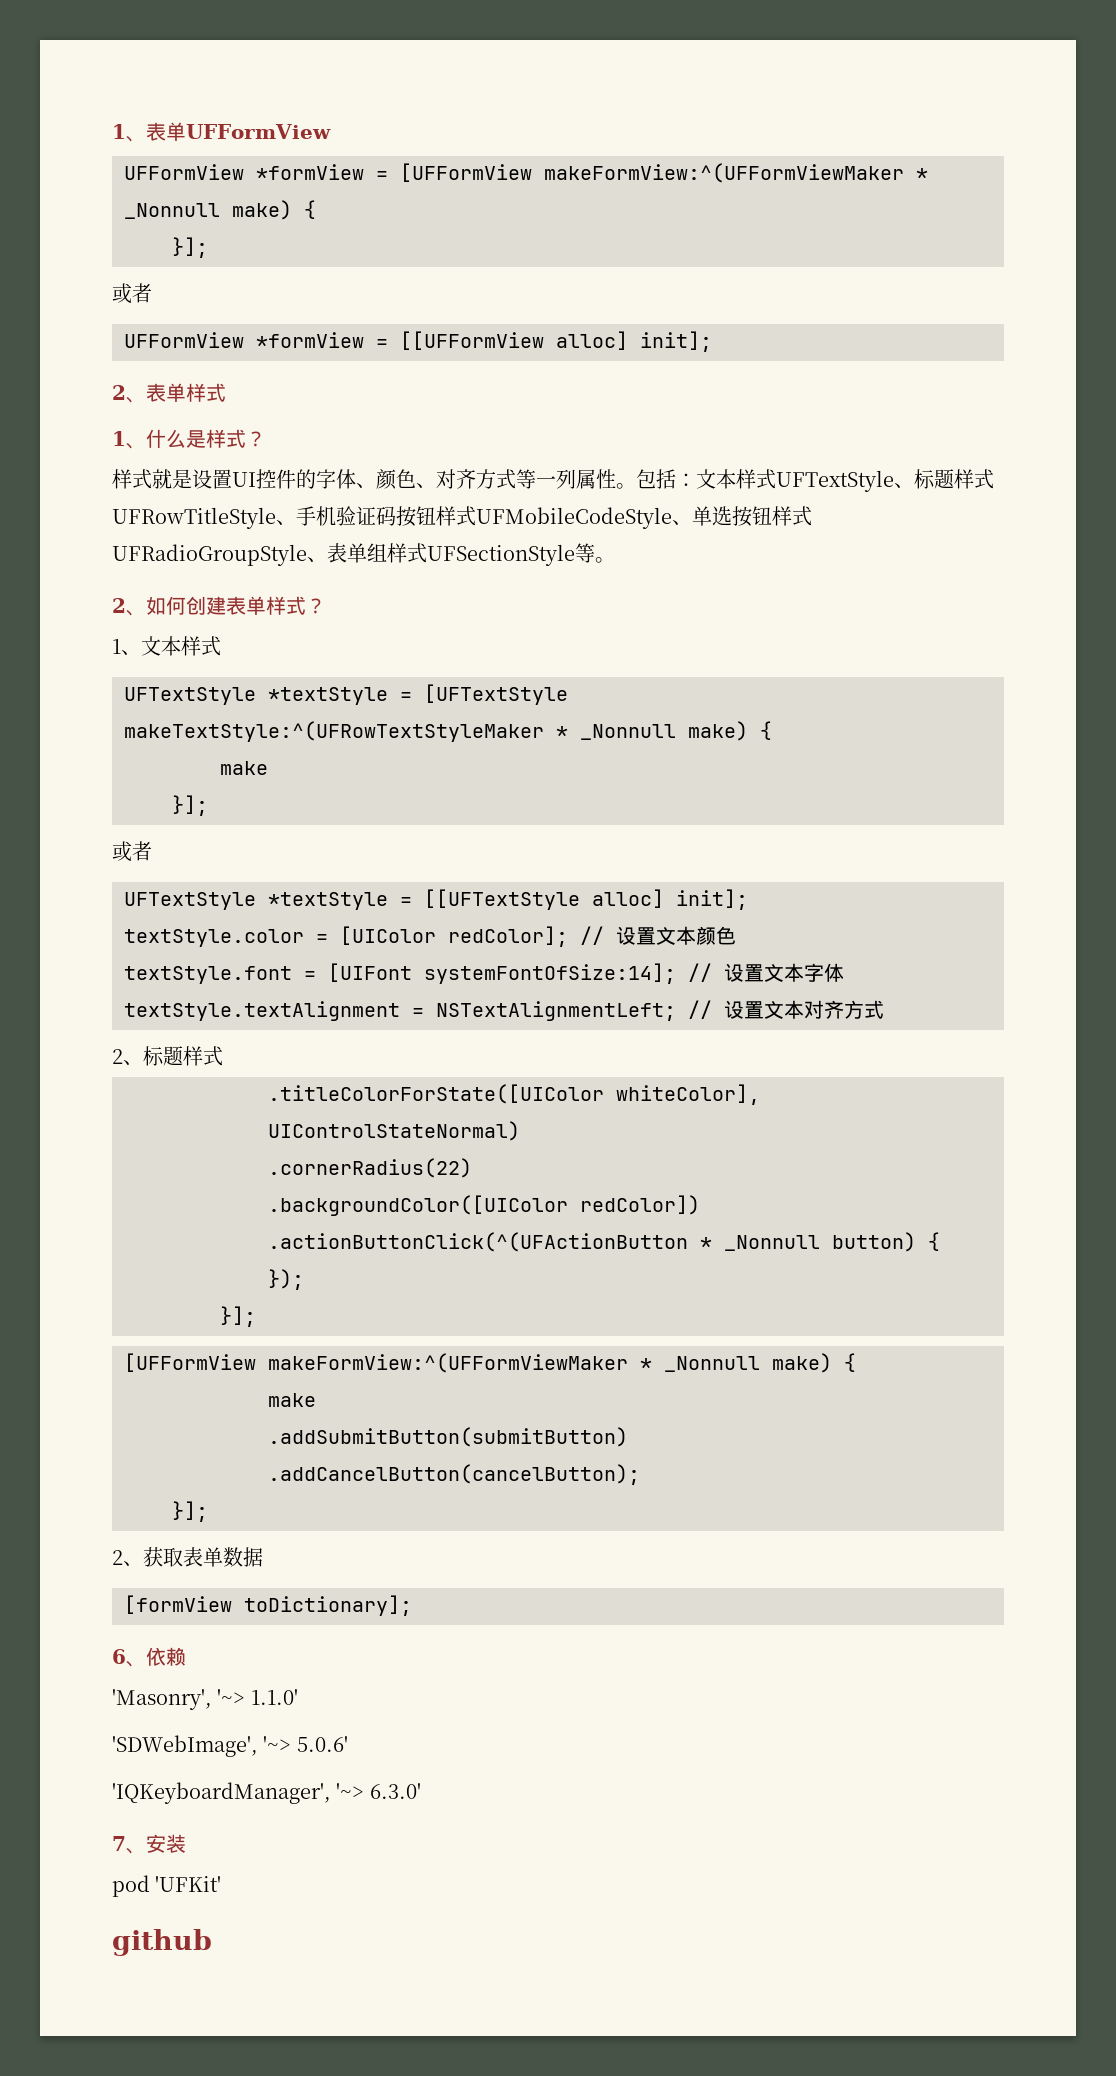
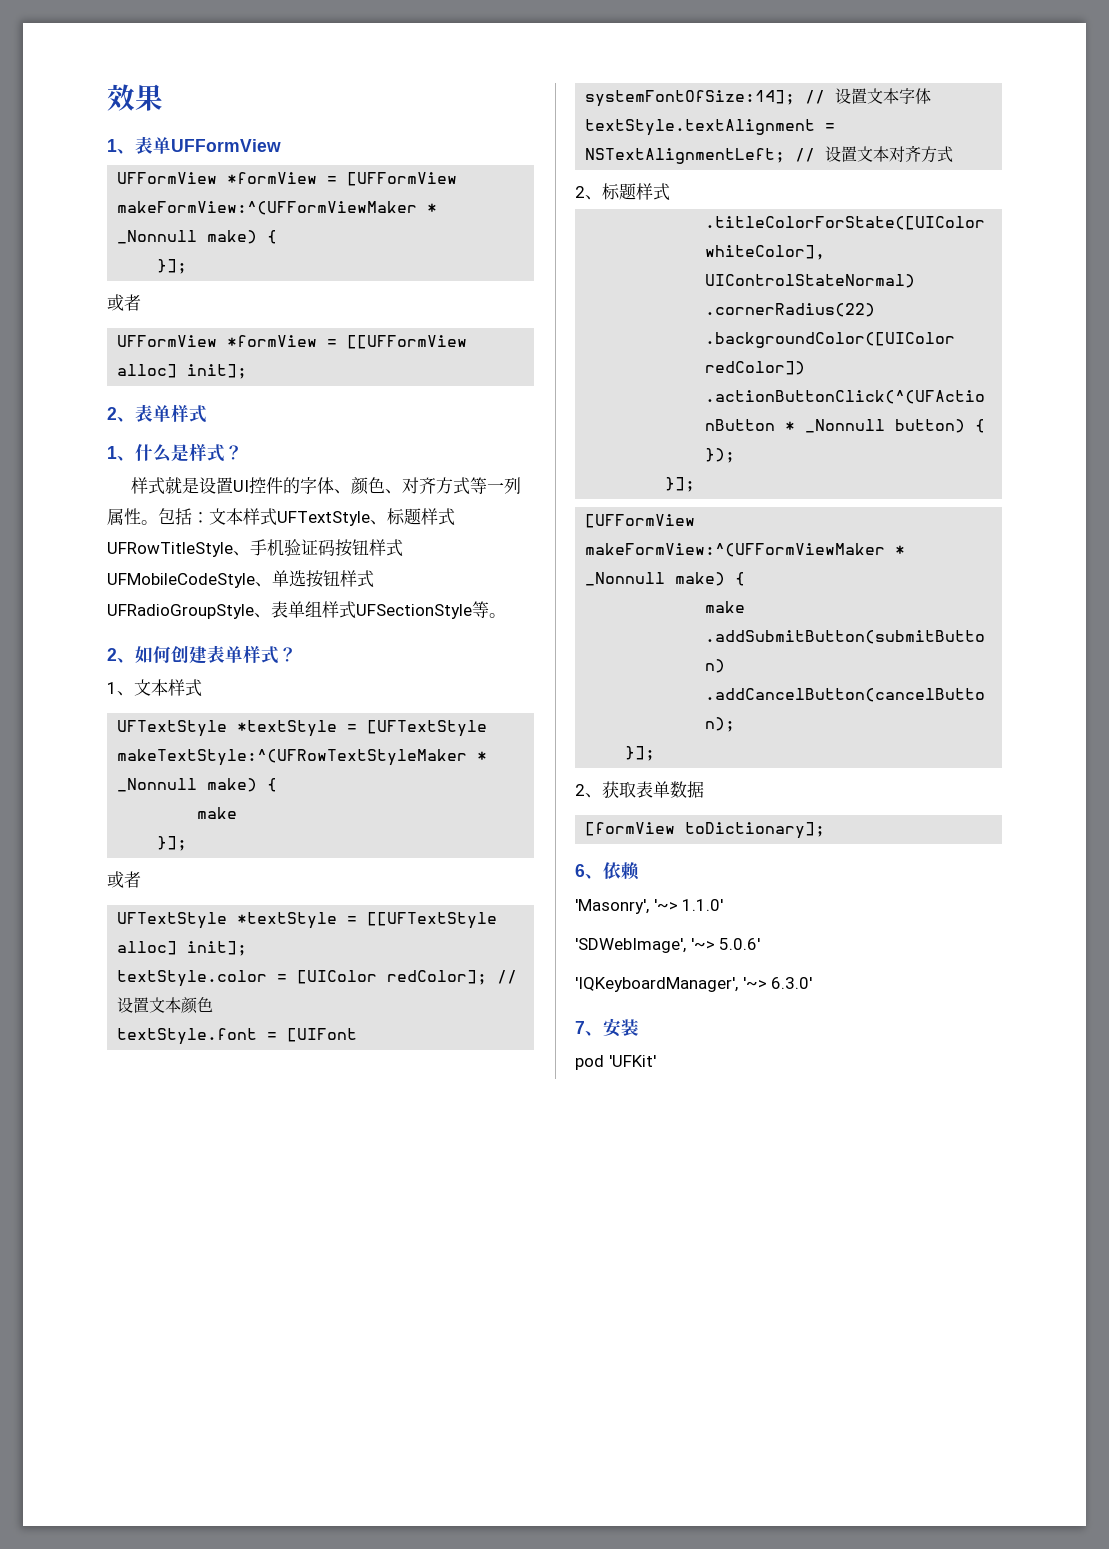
(112, 131) none -> [107,84,163,111] 效果 //
[112,1929,212,1956] // github -> (656, 1061) none

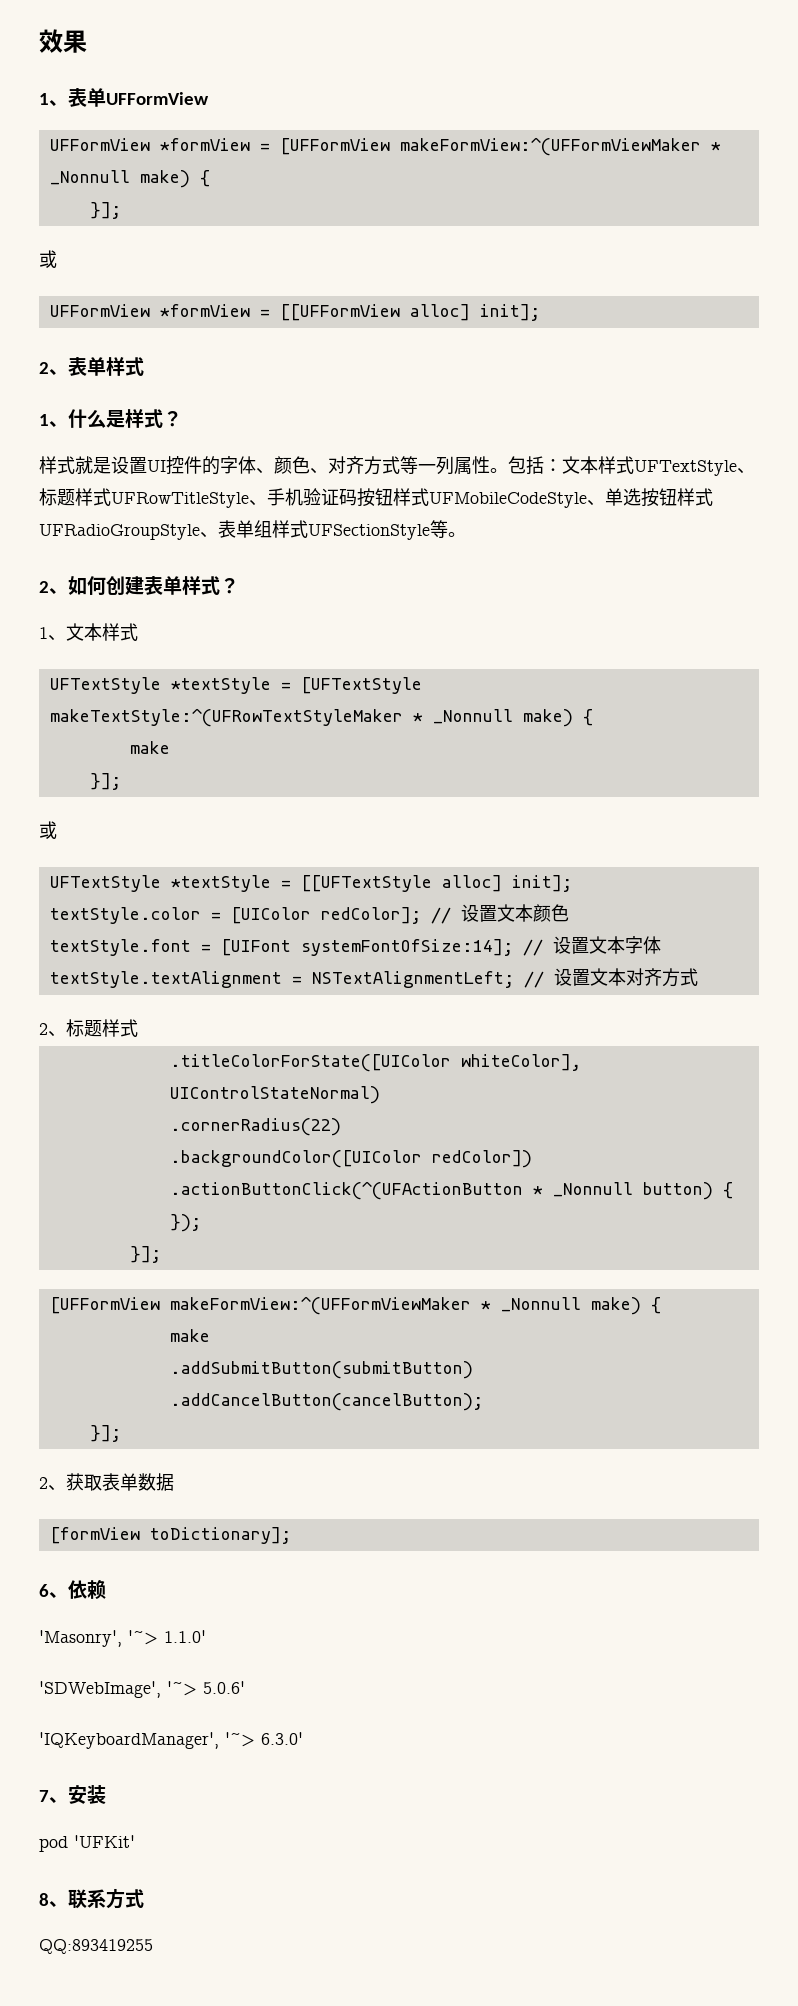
[124,294,141,311] 者 -> (57, 259) none
[124,871,141,888] 者 -> (57, 830) none
(656, 1061) none -> [39,1888,144,1909] [39,1939,153,1954] // 8、联系方式 // QQ:893419255

